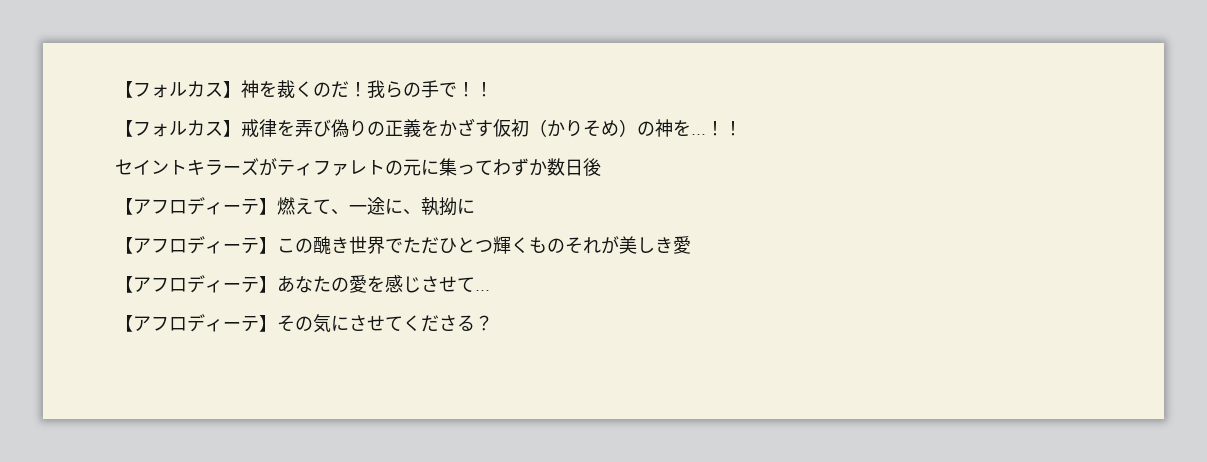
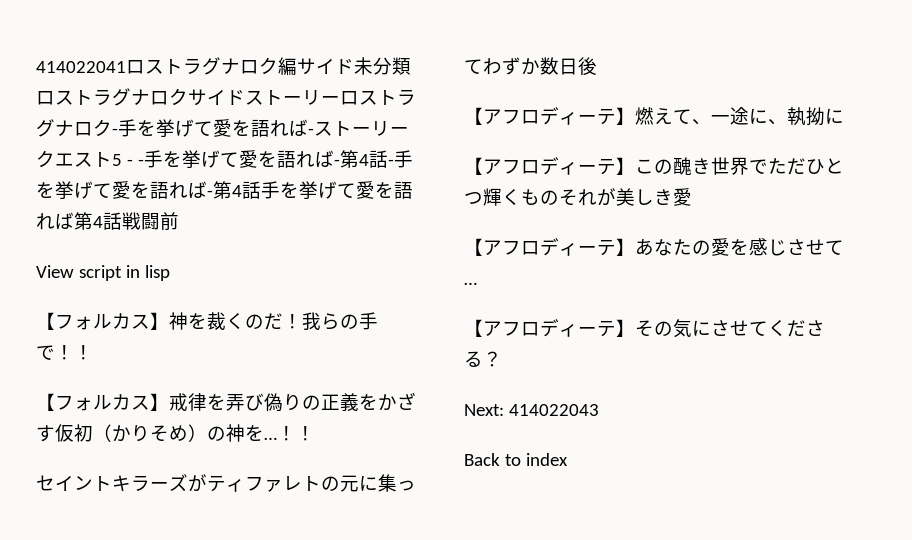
(115, 89) none -> [36,57,411,76] [36,88,416,106] [36,119,409,137] [36,150,413,168] [36,181,413,199] [36,212,179,230] [36,265,170,281] 414022041ロストラグナロク編サイド未分類ロストラグナロクサイドストーリーロストラグナロク-手を挙げて愛を語れば-ストーリークエスト5 - -手を挙げて愛を語れば-第4話-手を挙げて愛を語れば-第4話手を挙げて愛を語れば第4話戦闘前 // View script in lisp //
(493, 323) none -> [464,404,599,416] [464,453,568,466] // Next: 414022043 // Back to index

